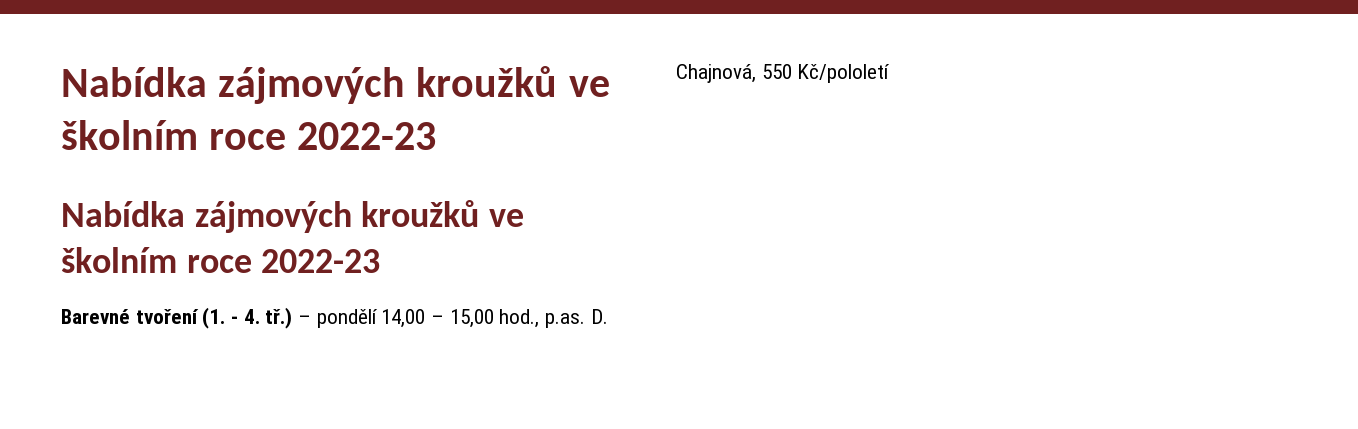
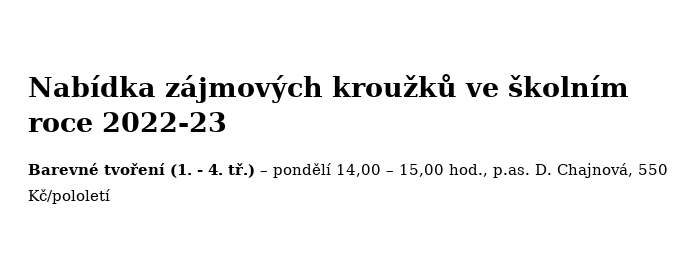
[61,66,610,104] [61,120,437,150] [61,200,525,233] [61,247,381,273] Nabídka zájmových kroužků ve školním roce 2022-23 // Nabídka zájmových kroužků ve školním roce 2022-23 -> [28,74,629,103] [28,112,227,132] Nabídka zájmových kroužků ve školním roce 2022-23

